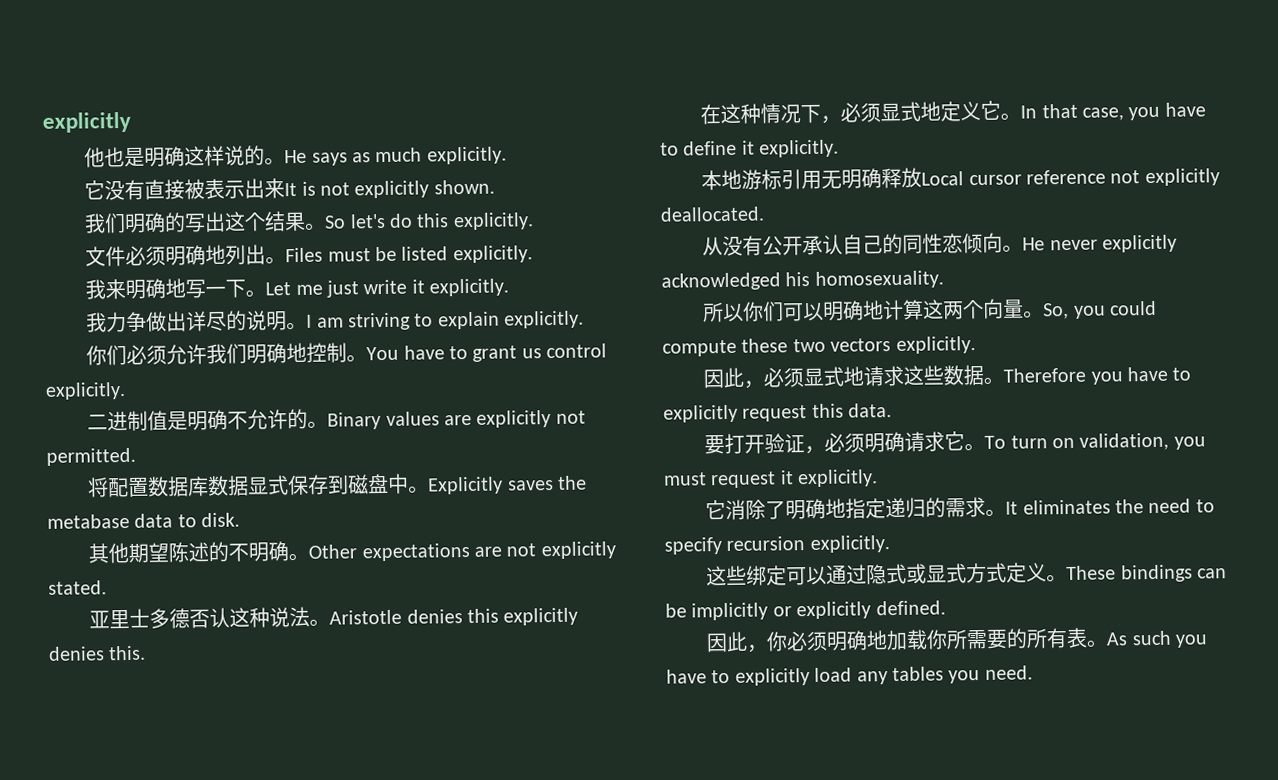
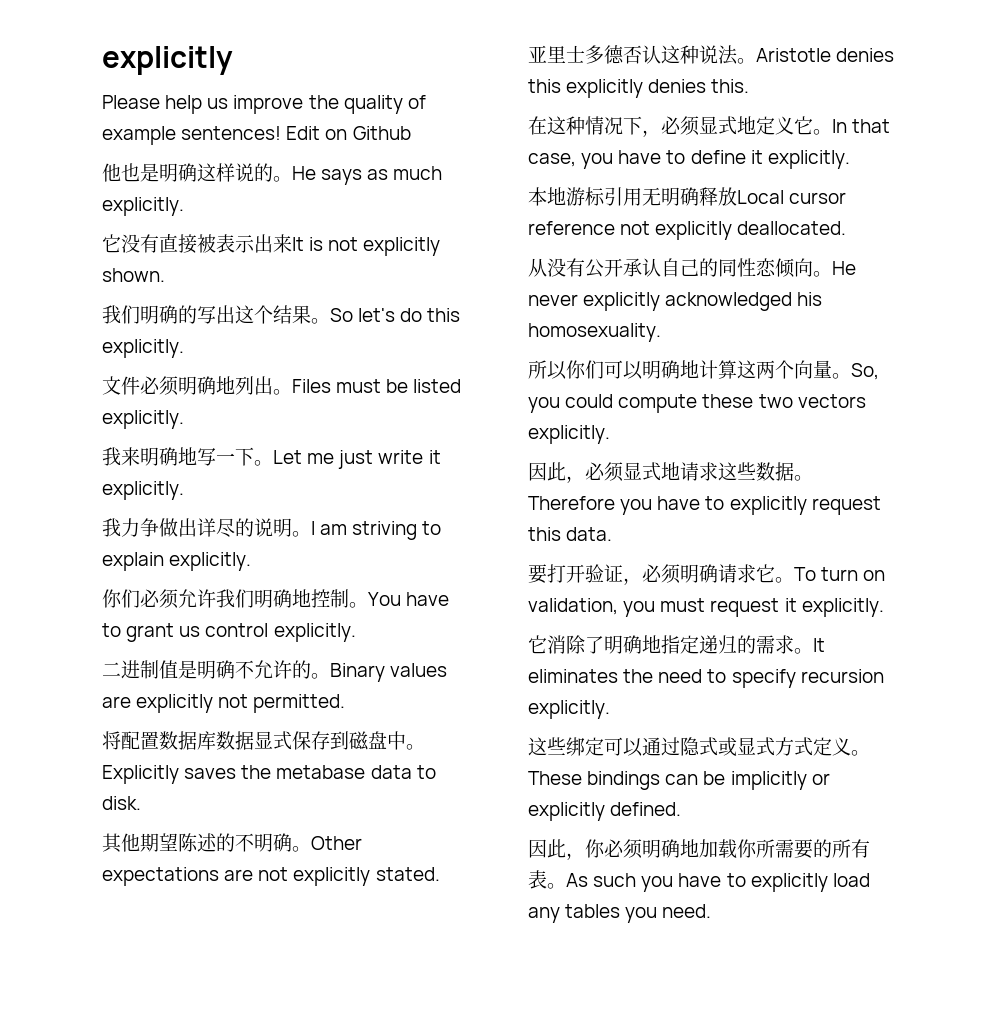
[42,111,131,133] explicitly -> [102,46,233,75] [102,95,426,114] [102,126,411,145] explicitly // Please help us improve the quality of example sentences! Edit on Github

